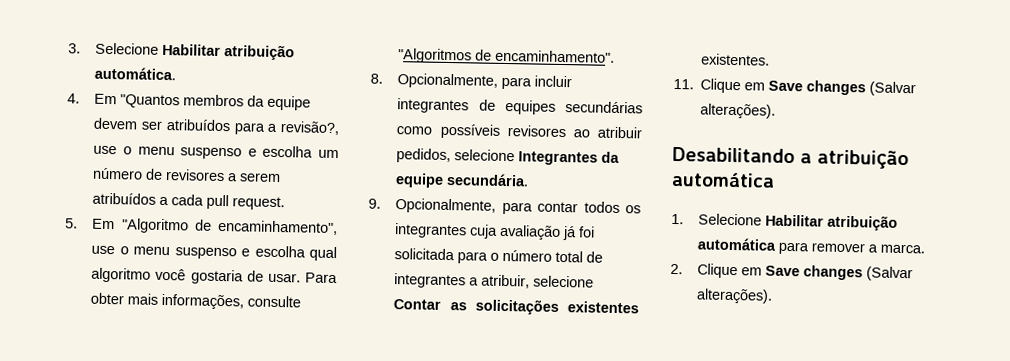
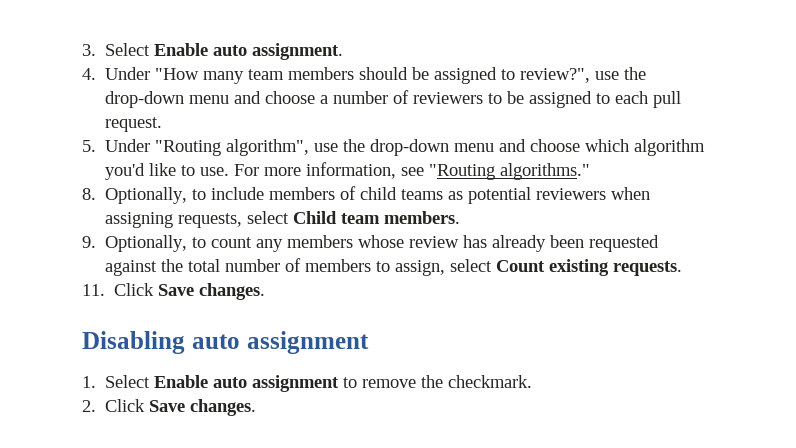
[95,42,296,61] [94,66,177,81] [67,93,312,111] [93,117,340,136] [93,145,339,160] [92,167,282,183] [92,192,286,211] [65,218,338,236] [91,245,337,262] [91,267,338,285] [90,292,302,310] [398,48,616,64] [370,73,573,90] [397,98,643,115] [396,123,642,139] [396,148,621,166] [395,172,530,188] [368,198,641,215] [394,223,596,241] [394,248,604,264] [394,273,595,289] [393,298,639,315] [701,53,771,66] [673,78,917,97] [700,103,777,119] [672,146,909,170] [671,170,775,188] [671,213,899,231] [697,237,926,255] [670,263,914,282] [696,288,774,304] Selecione Habilitar atribuição automática. // 4. Em "Quantos membros da equipe devem ser atribuídos para a revisão?, use o menu suspenso e escolha um número de revisores a serem atribuídos a cada pull request. // 5. Em "Algoritmo de encaminhamento", use o menu suspenso e escolha qual algoritmo você gostaria de usar. Para obter mais informações, consulte "Algoritmos de encaminhamento". // 8. Opcionalmente, para incluir integrantes de equipes secundárias como possíveis revisores ao atribuir pedidos, selecione Integrantes da equipe secundária. // 9. Opcionalmente, para contar todos os integrantes cuja avaliação já foi solicitada para o número total de integrantes a atribuir, selecione Contar as solicitações existentes existentes. // 11. Clique em Save changes (Salvar alterações). // Desabilitando a atribuição automática // 1. Selecione Habilitar atribuição automática para remover a marca. // 2. Clique em Save changes (Salvar alterações). -> [105,43,344,60] [82,67,647,84] [105,90,682,108] [105,117,163,132] [82,139,706,156] [105,162,591,180] [82,186,651,204] [105,211,461,228] [82,235,660,252] [105,258,683,276] [82,283,266,300] [82,331,369,354] [82,375,533,392] [82,399,257,416] Select Enable auto assignment. // 4. Under "How many team members should be assigned to review?", use the drop-down menu and choose a number of reviewers to be assigned to each pull request. // 5. Under "Routing algorithm", use the drop-down menu and choose which algorithm you'd like to use. For more information, see "Routing algorithms." // 8. Optionally, to include members of child teams as potential reviewers when assigning requests, select Child team members. // 9. Optionally, to count any members whose review has already been requested against the total number of members to assign, select Count existing requests. // 11. Click Save changes. // Disabling auto assignment // 1. Select Enable auto assignment to remove the checkmark. // 2. Click Save changes.

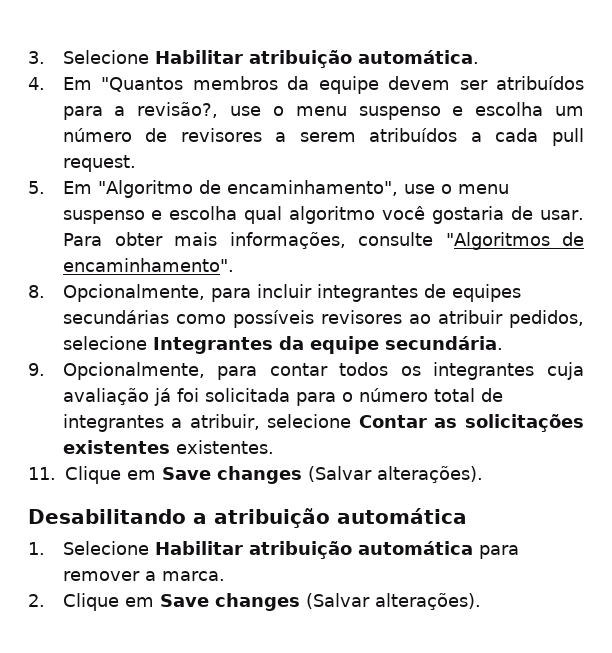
[105,43,344,60] [82,67,647,84] [105,90,682,108] [105,117,163,132] [82,139,706,156] [105,162,591,180] [82,186,651,204] [105,211,461,228] [82,235,660,252] [105,258,683,276] [82,283,266,300] [82,331,369,354] [82,375,533,392] [82,399,257,416] Select Enable auto assignment. // 4. Under "How many team members should be assigned to review?", use the drop-down menu and choose a number of reviewers to be assigned to each pull request. // 5. Under "Routing algorithm", use the drop-down menu and choose which algorithm you'd like to use. For more information, see "Routing algorithms." // 8. Optionally, to include members of child teams as potential reviewers when assigning requests, select Child team members. // 9. Optionally, to count any members whose review has already been requested against the total number of members to assign, select Count existing requests. // 11. Click Save changes. // Disabling auto assignment // 1. Select Enable auto assignment to remove the checkmark. // 2. Click Save changes. -> [62,50,479,68] [28,76,585,94] [62,102,585,120] [62,128,585,146] [62,155,136,172] [28,180,509,198] [62,206,585,224] [62,232,584,250] [62,258,234,272] [28,284,521,302] [62,310,584,328] [62,336,503,354] [28,362,584,380] [62,388,503,406] [62,414,584,432] [62,440,274,454] [28,466,483,484] [28,508,467,528] [28,541,519,559] [62,571,225,581] [28,593,481,611] Selecione Habilitar atribuição automática. // 4. Em "Quantos membros da equipe devem ser atribuídos para a revisão?, use o menu suspenso e escolha um número de revisores a serem atribuídos a cada pull request. // 5. Em "Algoritmo de encaminhamento", use o menu suspenso e escolha qual algoritmo você gostaria de usar. Para obter mais informações, consulte "Algoritmos de encaminhamento". // 8. Opcionalmente, para incluir integrantes de equipes secundárias como possíveis revisores ao atribuir pedidos, selecione Integrantes da equipe secundária. // 9. Opcionalmente, para contar todos os integrantes cuja avaliação já foi solicitada para o número total de integrantes a atribuir, selecione Contar as solicitações existentes existentes. // 11. Clique em Save changes (Salvar alterações). // Desabilitando a atribuição automática // 1. Selecione Habilitar atribuição automática para remover a marca. // 2. Clique em Save changes (Salvar alterações).

